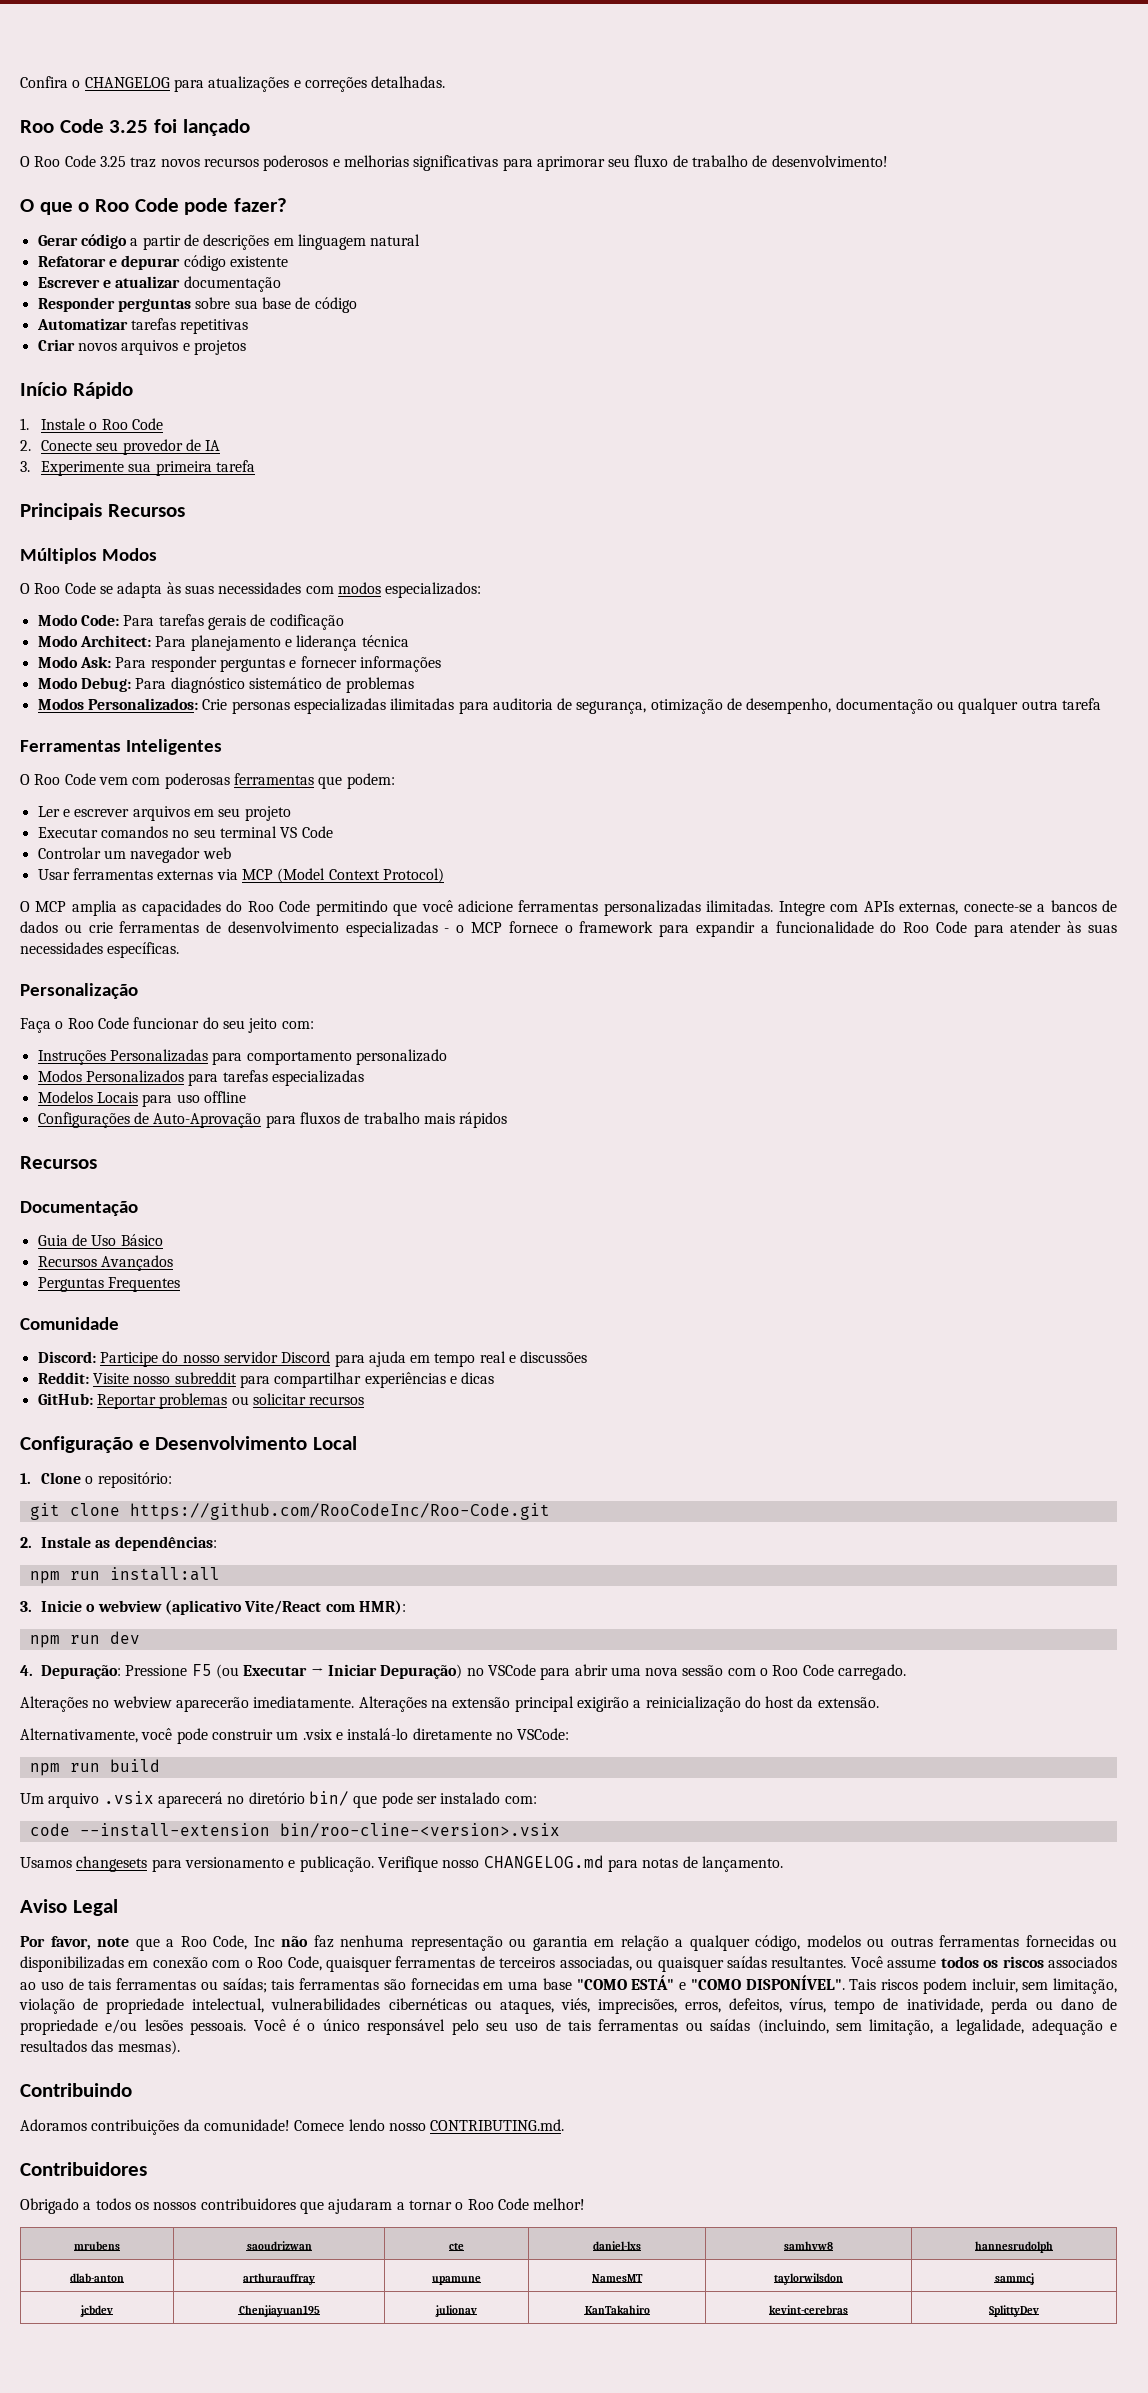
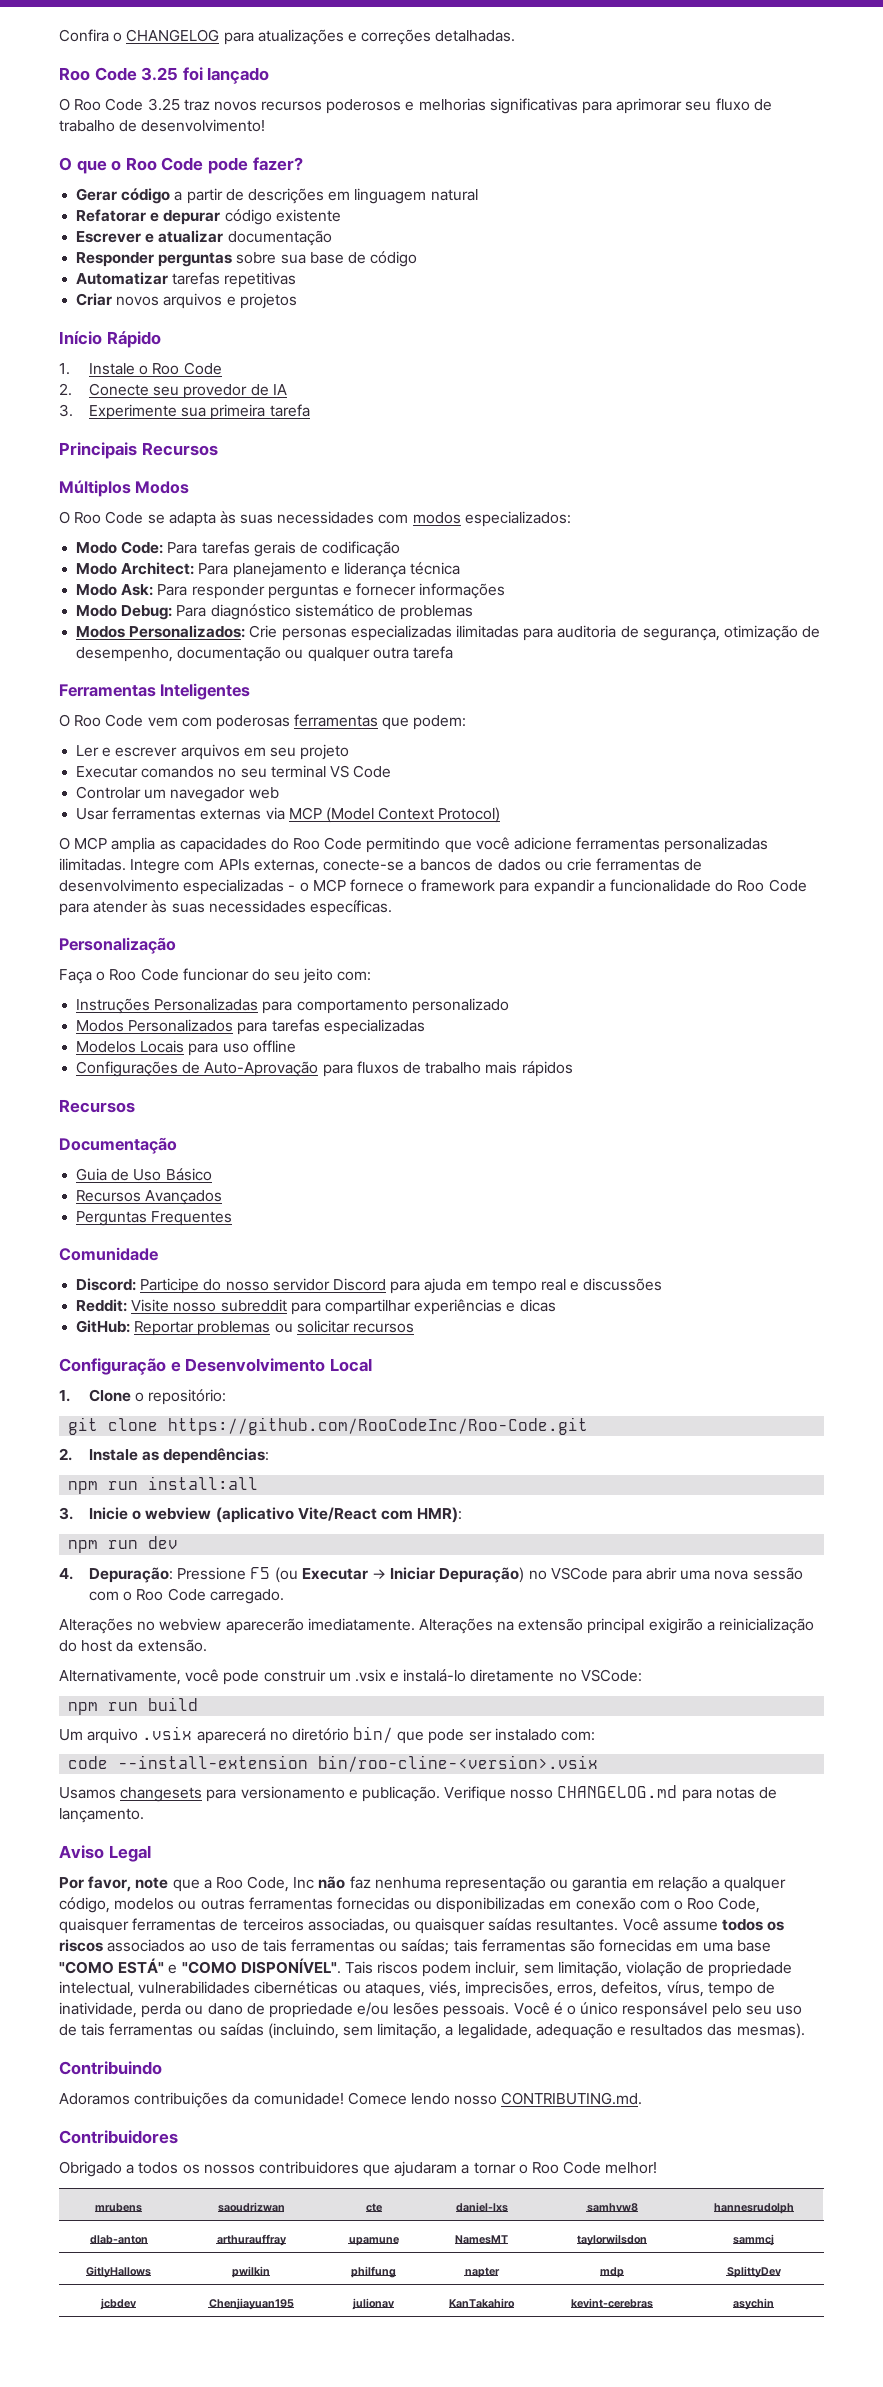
(1034, 2279) none -> [86,2266,151,2278] [232,2266,270,2278] [351,2266,396,2278] [464,2267,500,2278] [600,2267,624,2278] [726,2266,782,2278] // GitlyHallows | pwilkin | philfung | napter | mdp | SplittyDev
[989,2305,1039,2317] SplittyDev -> [733,2298,774,2310] asychin

